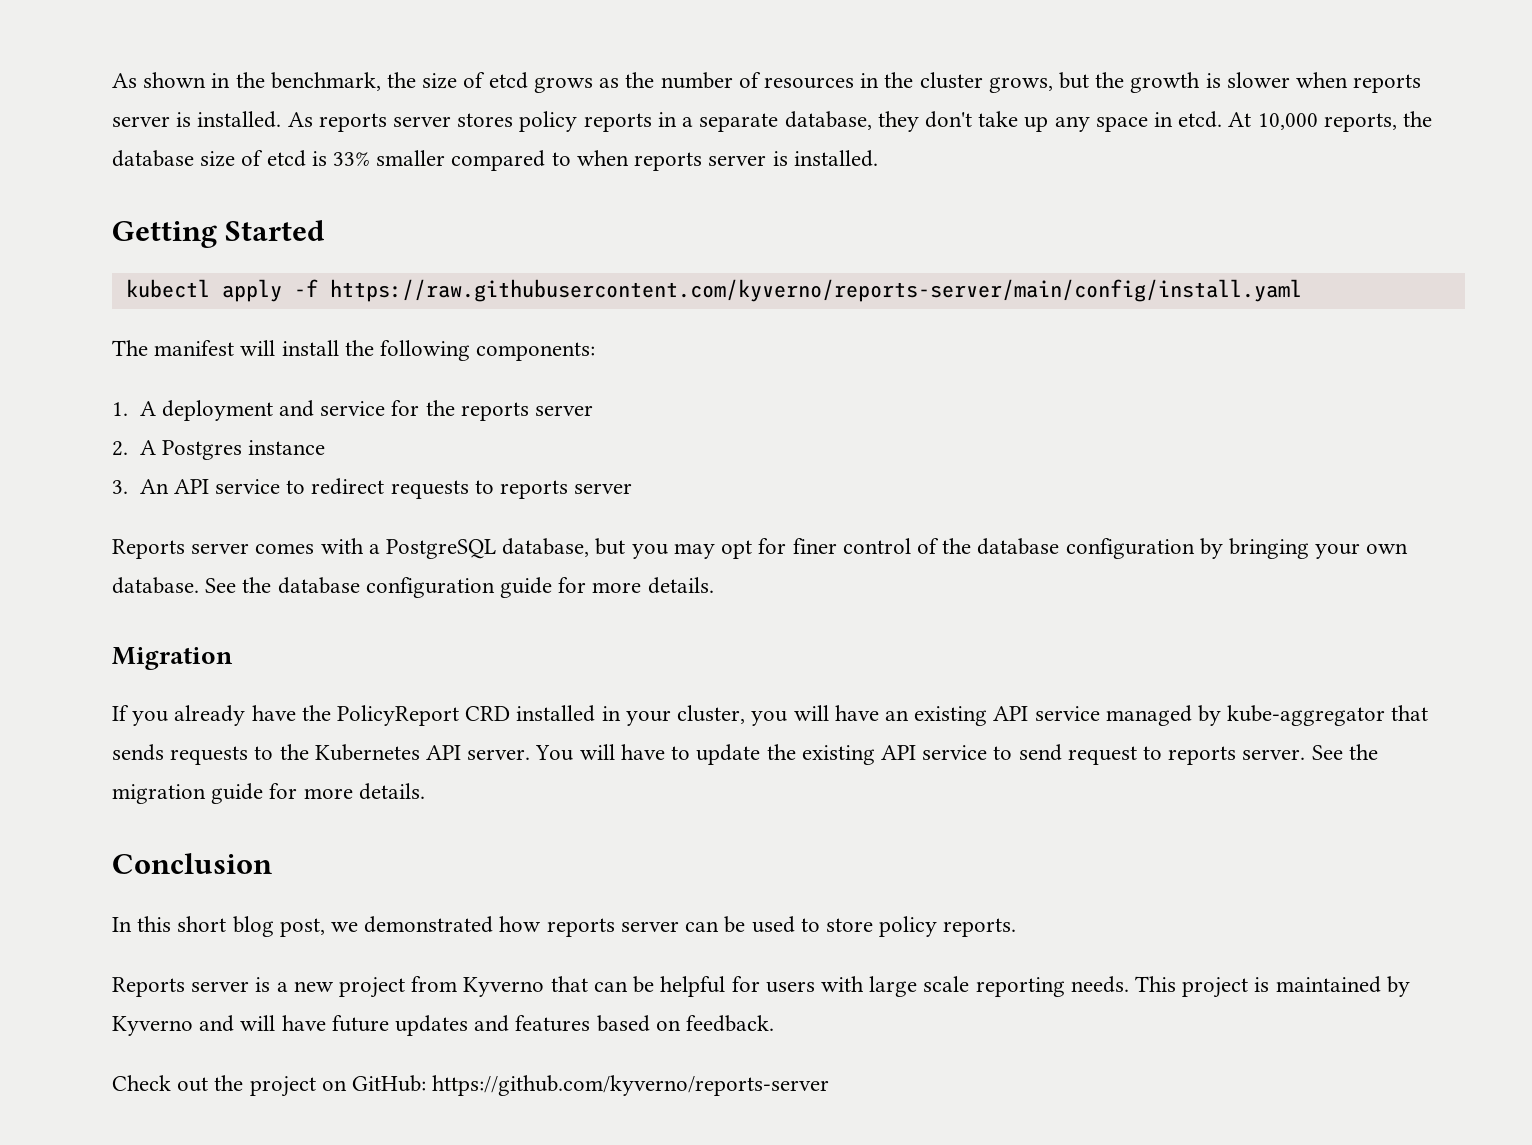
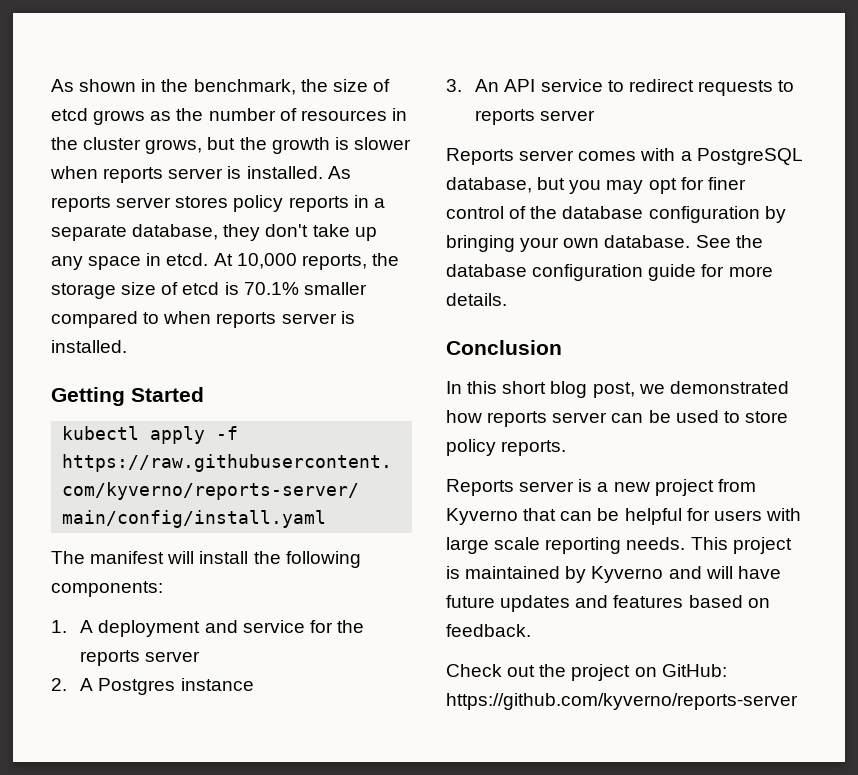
[112,150,194,167] database -> [51,283,116,299] storage
[333,152,371,166] 33% -> [243,282,299,295] 70.1%
[112,647,233,670] [112,705,1429,726] [112,744,1378,765] [112,783,425,804] // Migration // If you already have the PolicyReport CRD installed in your cluster, you will have an existing API service managed by kube-aggregator that sends requests to the Kubernetes API server. You will have to update the existing API service to send request to reports server. See the migration guide for more details. -> (507, 299) none

